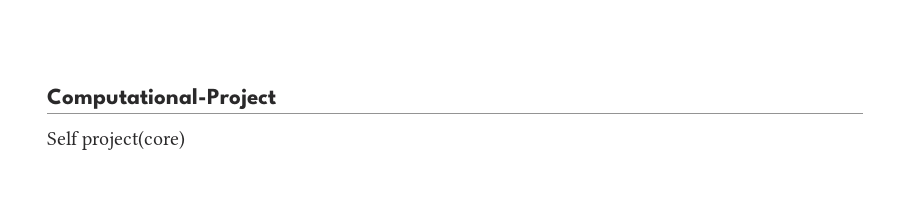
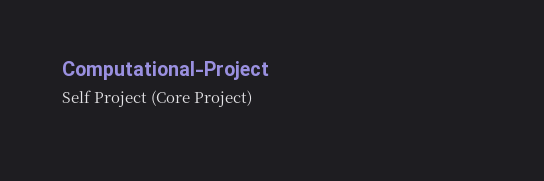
[82,130,186,150] project(core) -> [94,90,253,107] Project (Core Project)

